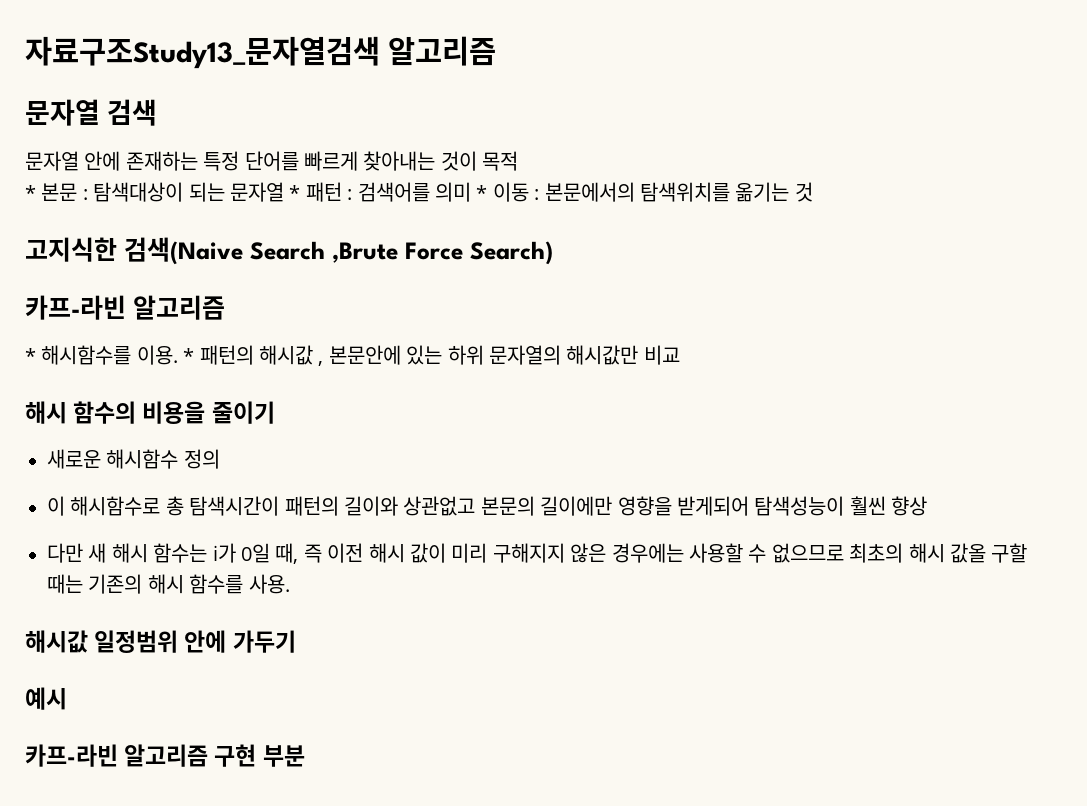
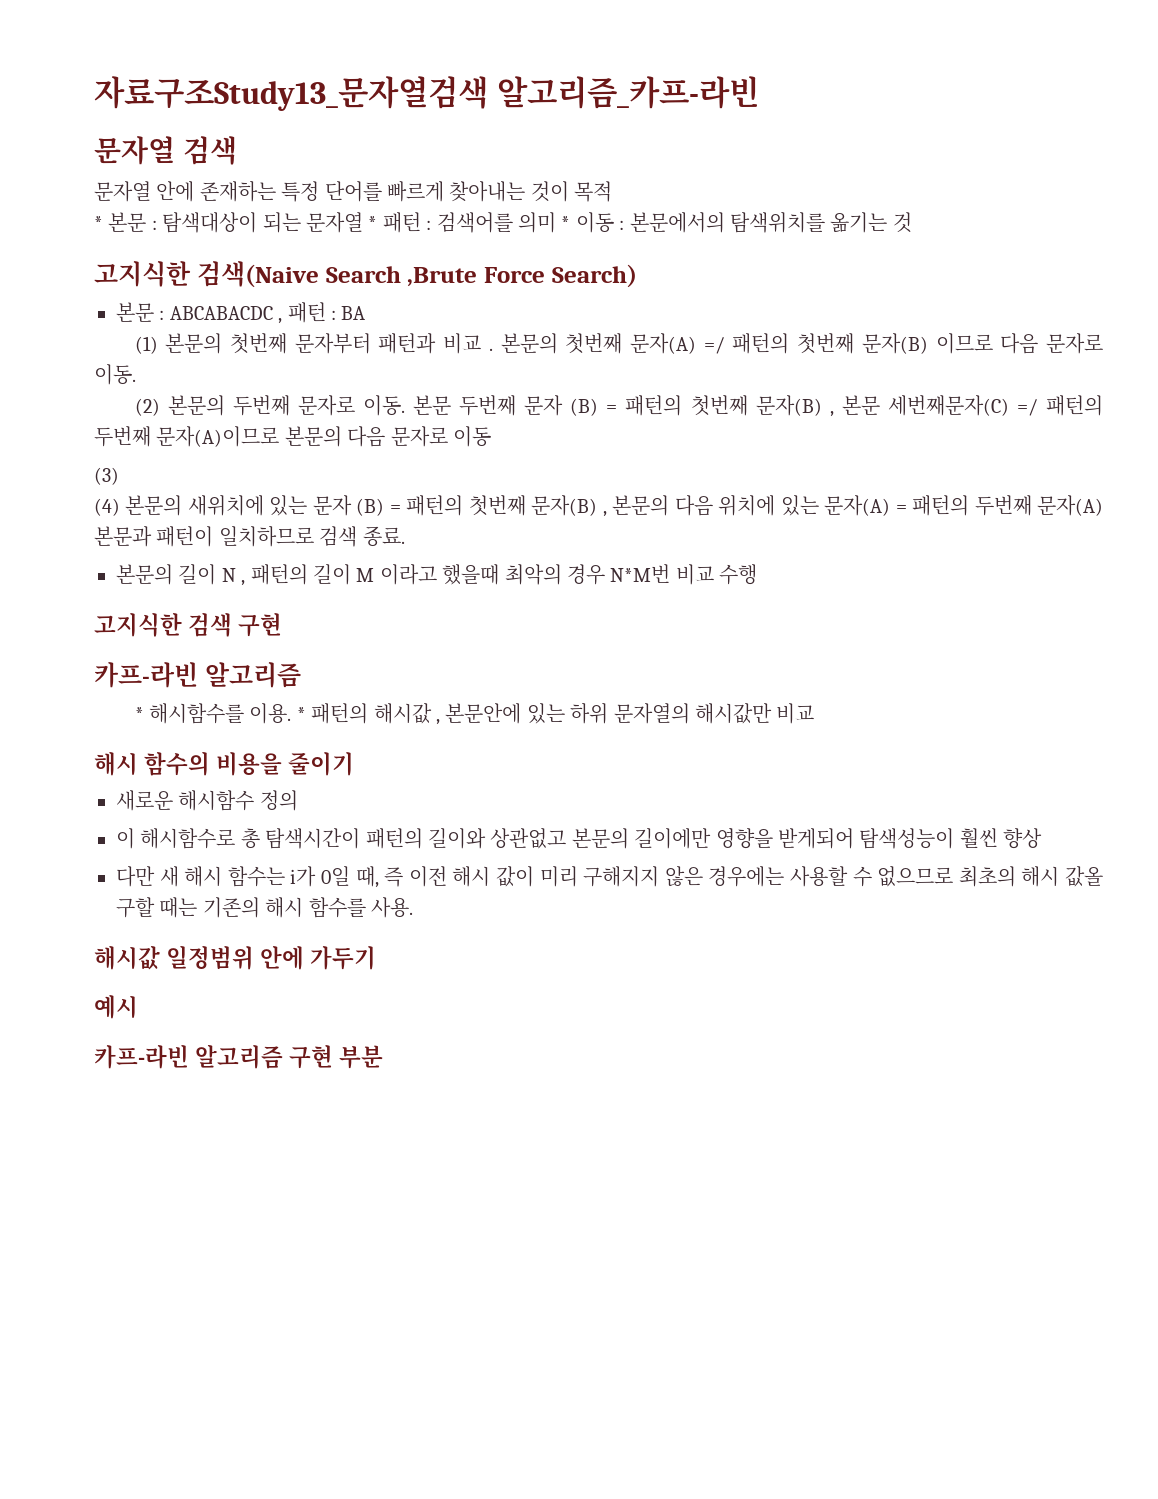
[388,36,496,66] 알고리즘 -> [496,76,759,109] 알고리즘_카프-라빈
(553, 253) none -> [116,302,366,324] [134,333,1104,354] [94,364,136,385] [134,395,1104,417] [94,426,491,447] [94,467,119,485] [94,495,1104,517] [94,526,405,547] [116,564,758,586] [94,613,283,637] // 본문 : ABCABACDC , 패턴 : BA // (1) 본문의 첫번째 문자부터 패턴과 비교 . 본문의 첫번째 문자(A) =/ 패턴의 첫번째 문자(B) 이므로 다음 문자로 이동. // (2) 본문의 두번째 문자로 이동. 본문 두번째 문자 (B) = 패턴의 첫번째 문자(B) , 본문 세번째문자(C) =/ 패턴의 두번째 문자(A)이므로 본문의 다음 문자로 이동 // (3) // (4) 본문의 새위치에 있는 문자 (B) = 패턴의 첫번째 문자(B) , 본문의 다음 위치에 있는 문자(A) = 패턴의 두번째 문자(A) 본문과 패턴이 일치하므로 검색 종료. // 본문의 길이 N , 패턴의 길이 M 이라고 했을때 최악의 경우 N*M번 비교 수행 // 고지식한 검색 구현

